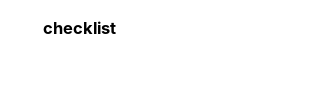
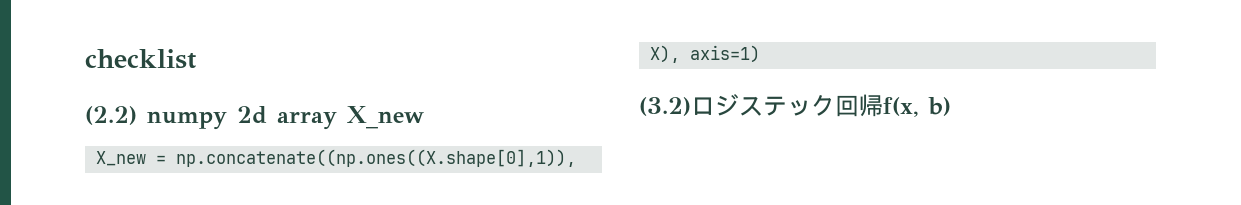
(116, 27) none -> [85,106,424,130] [95,149,576,167] [649,45,760,63] [639,94,951,117] // (2.2) numpy 2d array X_new // X_new = np.concatenate((np.ones((X.shape[0],1)), X), axis=1) // (3.2)ロジステック回帰f(x, b)

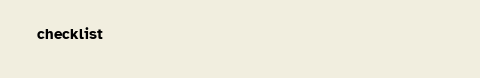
[85,106,424,130] [95,149,576,167] [649,45,760,63] [639,94,951,117] // (2.2) numpy 2d array X_new // X_new = np.concatenate((np.ones((X.shape[0],1)), X), axis=1) // (3.2)ロジステック回帰f(x, b) -> (103, 33) none

